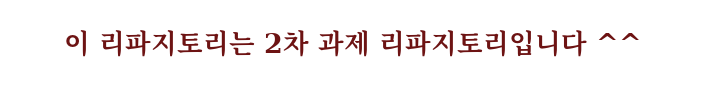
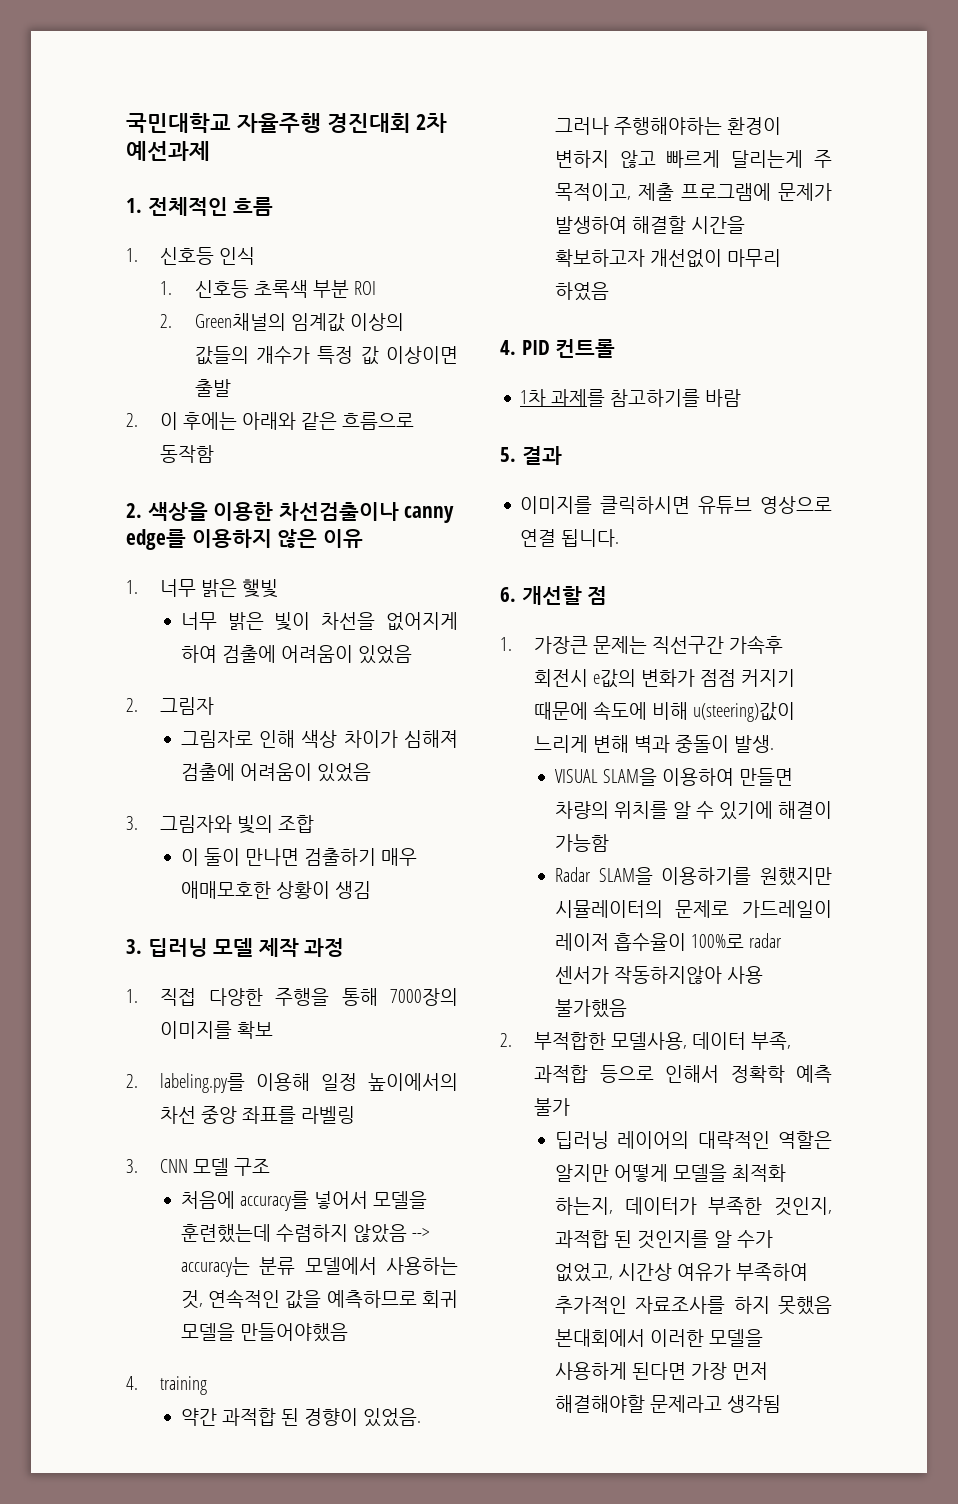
[64,30,642,57] 이 리파지토리는 2차 과제 리파지토리입니다 ^^ -> [126,113,448,133] [126,141,210,161] [126,197,274,216] [126,247,256,265] [160,280,376,298] [160,313,404,332] [194,346,459,365] [194,379,231,397] [126,412,415,430] [160,445,215,463] [126,502,455,523] [126,529,363,550] [126,579,279,598] [180,612,459,631] [180,645,412,664] [126,697,215,715] [180,730,458,748] [180,763,371,782] [126,815,315,834] [180,848,417,866] [180,881,371,899] [126,938,345,957] [126,988,458,1006] [160,1021,274,1039] [126,1073,458,1093] [160,1106,356,1124] [126,1158,271,1176] [180,1191,427,1211] [180,1224,430,1243] [180,1257,458,1277] [180,1289,458,1309] [180,1323,348,1342] [126,1376,208,1395] [180,1408,421,1427] [554,117,781,135] [554,150,832,168] [554,183,832,201] [554,216,745,234] [554,249,781,268] [554,282,609,301] [500,339,616,358] [520,389,742,407] [500,446,562,465] [520,496,832,514] [520,529,620,547] [500,586,608,605] [500,635,784,654] [534,669,796,688] [534,701,796,722] [534,735,775,753] [554,768,793,786] [554,801,832,820] [554,834,609,852] [554,867,832,886] [554,900,832,918] [554,933,782,951] [554,966,763,984] [554,999,627,1018] [500,1032,792,1050] [534,1065,832,1083] [534,1098,571,1116] [554,1131,832,1149] [554,1164,786,1182] [554,1197,832,1216] [554,1230,773,1249] [554,1263,808,1282] [554,1296,832,1315] [554,1329,763,1347] [554,1362,768,1380] [554,1395,781,1413] 국민대학교 자율주행 경진대회 2차 예선과제 // 1. 전체적인 흐름 // 1. 신호등 인식 // 1. 신호등 초록색 부분 ROI // 2. Green채널의 임계값 이상의 값들의 개수가 특정 값 이상이면 출발 // 2. 이 후에는 아래와 같은 흐름으로 동작함 // 2. 색상을 이용한 차선검출이나 canny edge를 이용하지 않은 이유 // 1. 너무 밝은 햋빛 // 너무 밝은 빛이 차선을 없어지게 하여 검출에 어려움이 있었음 // 2. 그림자 // 그림자로 인해 색상 차이가 심해져 검출에 어려움이 있었음 // 3. 그림자와 빛의 조합 // 이 둘이 만나면 검출하기 매우 애매모호한 상황이 생김 // 3. 딥러닝 모델 제작 과정 // 1. 직접 다양한 주행을 통해 7000장의 이미지를 확보 // 2. labeling.py를 이용해 일정 높이에서의 차선 중앙 좌표를 라벨링 // 3. CNN 모델 구조 // 처음에 accuracy를 넣어서 모델을 훈련했는데 수렴하지 않았음 --> accuracy는 분류 모델에서 사용하는 것, 연속적인 값을 예측하므로 회귀 모델을 만들어야했음 // 4. training // 약간 과적합 된 경향이 있었음. 그러나 주행해야하는 환경이 변하지 않고 빠르게 달리는게 주 목적이고, 제출 프로그램에 문제가 발생하여 해결할 시간을 확보하고자 개선없이 마무리 하였음 // 4. PID 컨트롤 // 1차 과제를 참고하기를 바람 // 5. 결과 // 이미지를 클릭하시면 유튜브 영상으로 연결 됩니다. // 6. 개선할 점 // 1. 가장큰 문제는 직선구간 가속후 회전시 e값의 변화가 점점 커지기 때문에 속도에 비해 u(steering)값이 느리게 변해 벽과 중돌이 발생. // VISUAL SLAM을 이용하여 만들면 차량의 위치를 알 수 있기에 해결이 가능함 // Radar SLAM을 이용하기를 원했지만 시뮬레이터의 문제로 가드레일이 레이저 흡수율이 100%로 radar 센서가 작동하지않아 사용 불가했음 // 2. 부적합한 모델사용, 데이터 부족, 과적합 등으로 인해서 정확학 예측 불가 // 딥러닝 레이어의 대략적인 역할은 알지만 어떻게 모델을 최적화 하는지, 데이터가 부족한 것인지, 과적합 된 것인지를 알 수가 없었고, 시간상 여유가 부족하여 추가적인 자료조사를 하지 못했음 본대회에서 이러한 모델을 사용하게 된다면 가장 먼저 해결해야할 문제라고 생각됨

